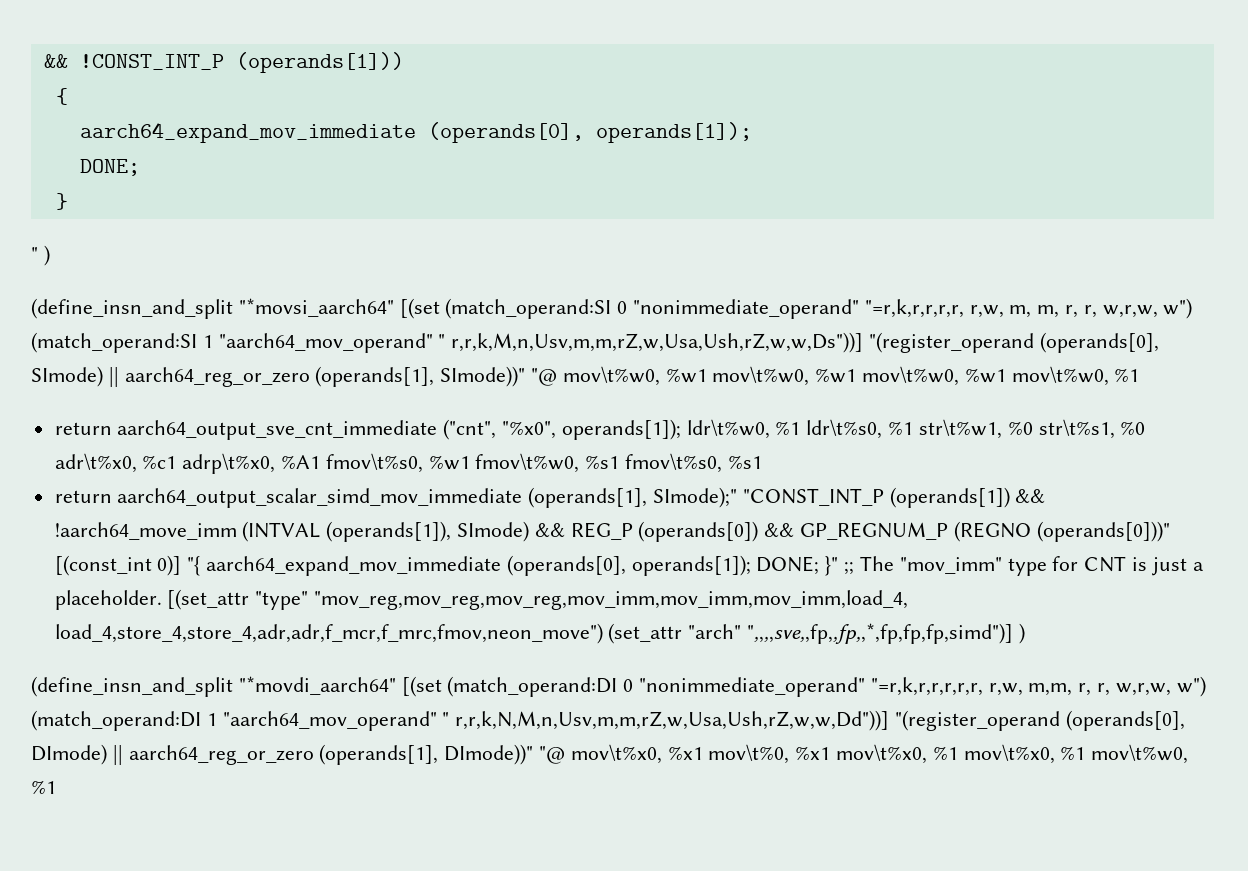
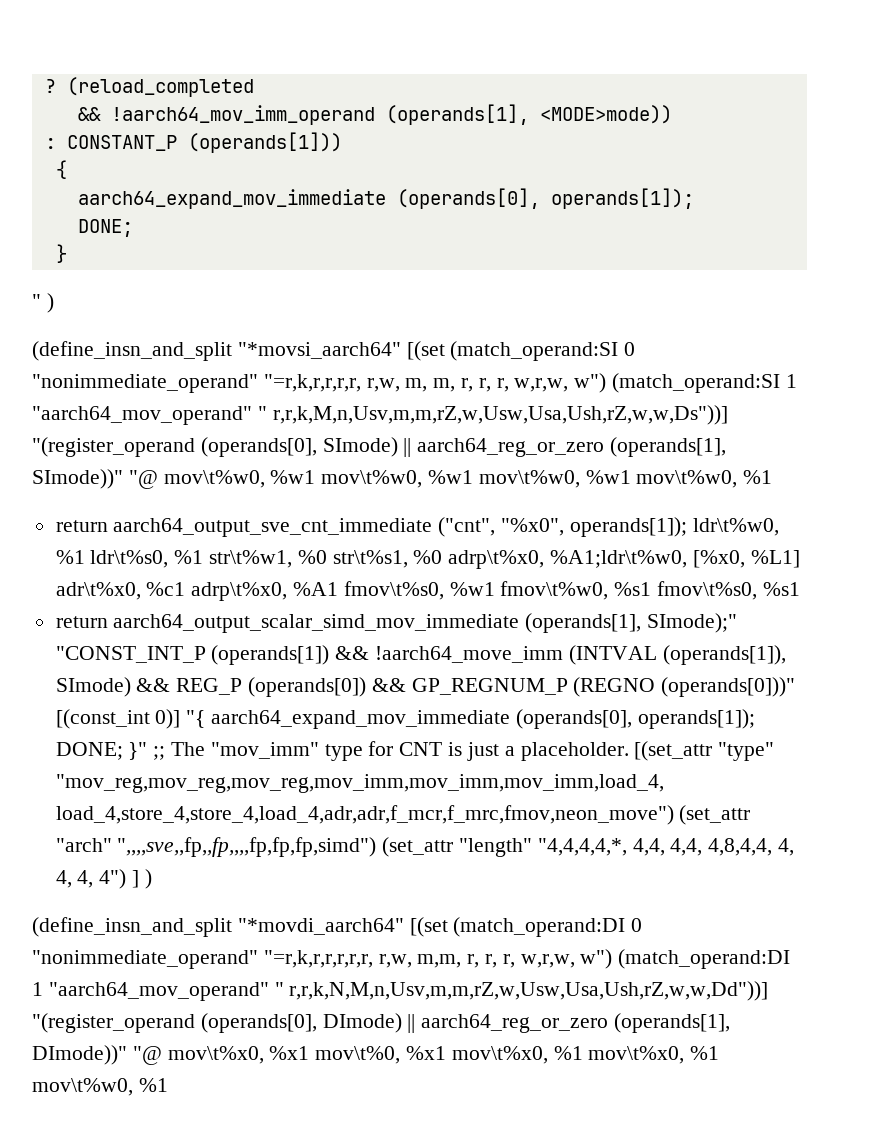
[43,54,224,70] && !CONST_INT_P -> [44,77,254,97] [77,104,672,125] [44,135,177,151] ? (reload_completed // && !aarch64_mov_imm_operand (operands[1], <MODE>mode)) // : CONSTANT_P
(1097, 311) none -> [496,378,509,392] r,
[451,332,864,353] r,r,k,M,n,Usv,m,m,rZ,w,Usa,Ush,rZ,w,w,Ds"))] -> [272,405,728,425] r,r,k,M,n,Usv,m,m,rZ,w,Usw,Usa,Ush,rZ,w,w,Ds"))]
(1146, 428) none -> [448,550,800,569] adrp\t%x0, %A1;ldr\t%w0, [%x0, %L1]
[54,623,603,644] load_4,store_4,store_4,adr,adr,f_mcr,f_mrc,fmov,neon_move") -> [55,805,674,825] load_4,store_4,store_4,load_4,adr,adr,f_mcr,f_mrc,fmov,neon_move")
[747,623,1014,644] ",,,,sve,,fp,,fp,,*,fp,fp,fp,simd")] -> [117,837,795,857] [55,869,140,889] ",,,,sve,,fp,,fp,,,,fp,fp,fp,simd") (set_attr "length" "4,4,4,4,*, 4,4, 4,4, 4,8,4,4, 4, 4, 4, 4") ]
(1111, 689) none -> [502,954,515,968] r,
[455,710,890,731] r,r,k,N,M,n,Usv,m,m,rZ,w,Usa,Ush,rZ,w,w,Dd"))] -> [289,981,769,1001] r,r,k,N,M,n,Usv,m,m,rZ,w,Usw,Usa,Ush,rZ,w,w,Dd"))]

